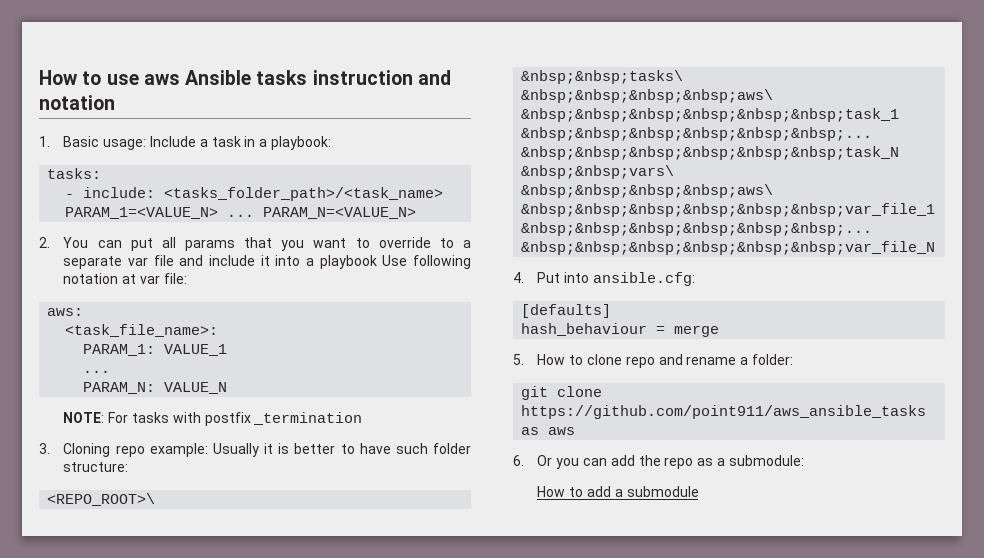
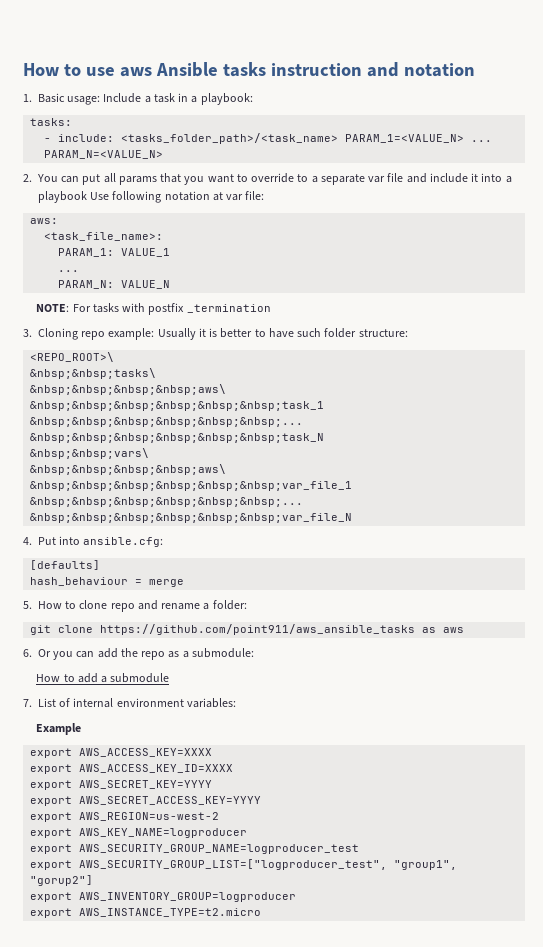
(699, 491) none -> [23,698,236,708] [36,723,82,735] [30,748,213,758] [30,764,234,774] [30,780,213,790] [30,796,262,806] [30,812,220,822] [30,828,248,838] [30,844,360,854] [30,859,458,870] [30,875,94,886] [30,892,297,902] [30,908,262,918] // 7. List of internal environment variables: // Example // export AWS_ACCESS_KEY=XXXX // export AWS_ACCESS_KEY_ID=XXXX // export AWS_SECRET_KEY=YYYY // export AWS_SECRET_ACCESS_KEY=YYYY // export AWS_REGION=us-west-2 // export AWS_KEY_NAME=logproducer // export AWS_SECURITY_GROUP_NAME=logproducer_test // export AWS_SECURITY_GROUP_LIST=["logproducer_test", "group1", "gorup2"] // export AWS_INVENTORY_GROUP=logproducer // export AWS_INSTANCE_TYPE=t2.micro

